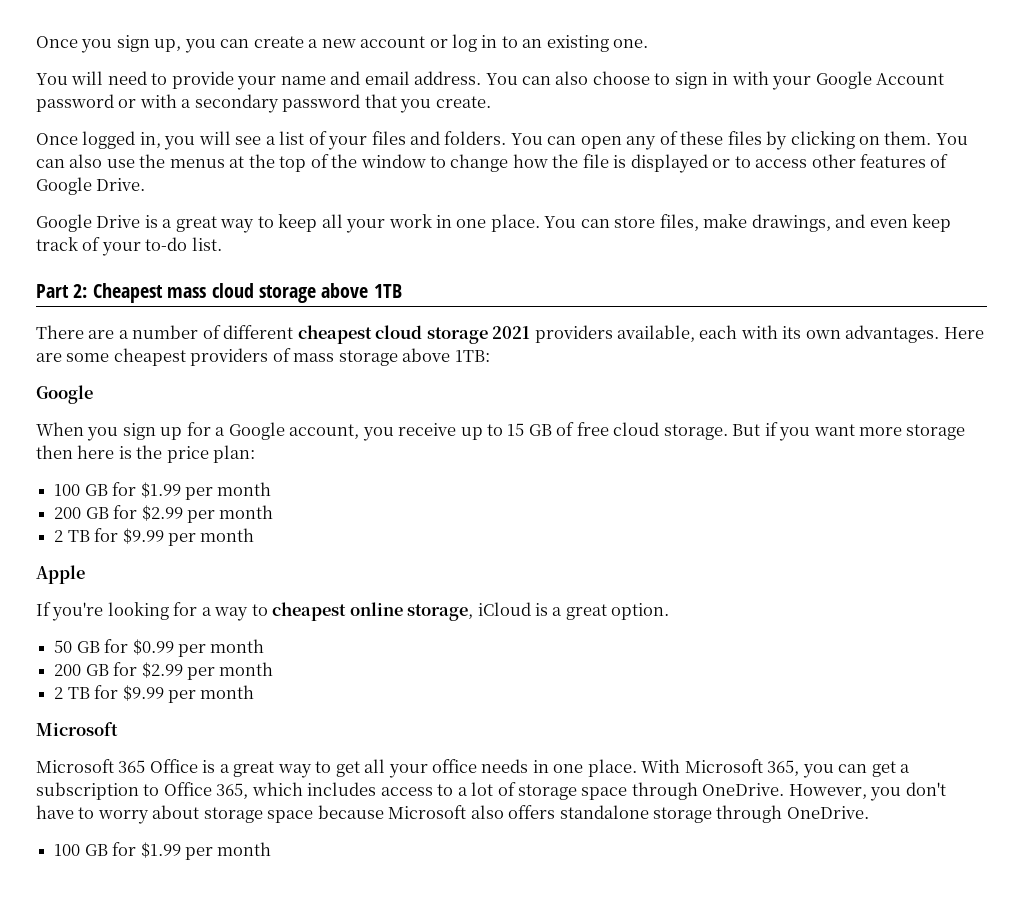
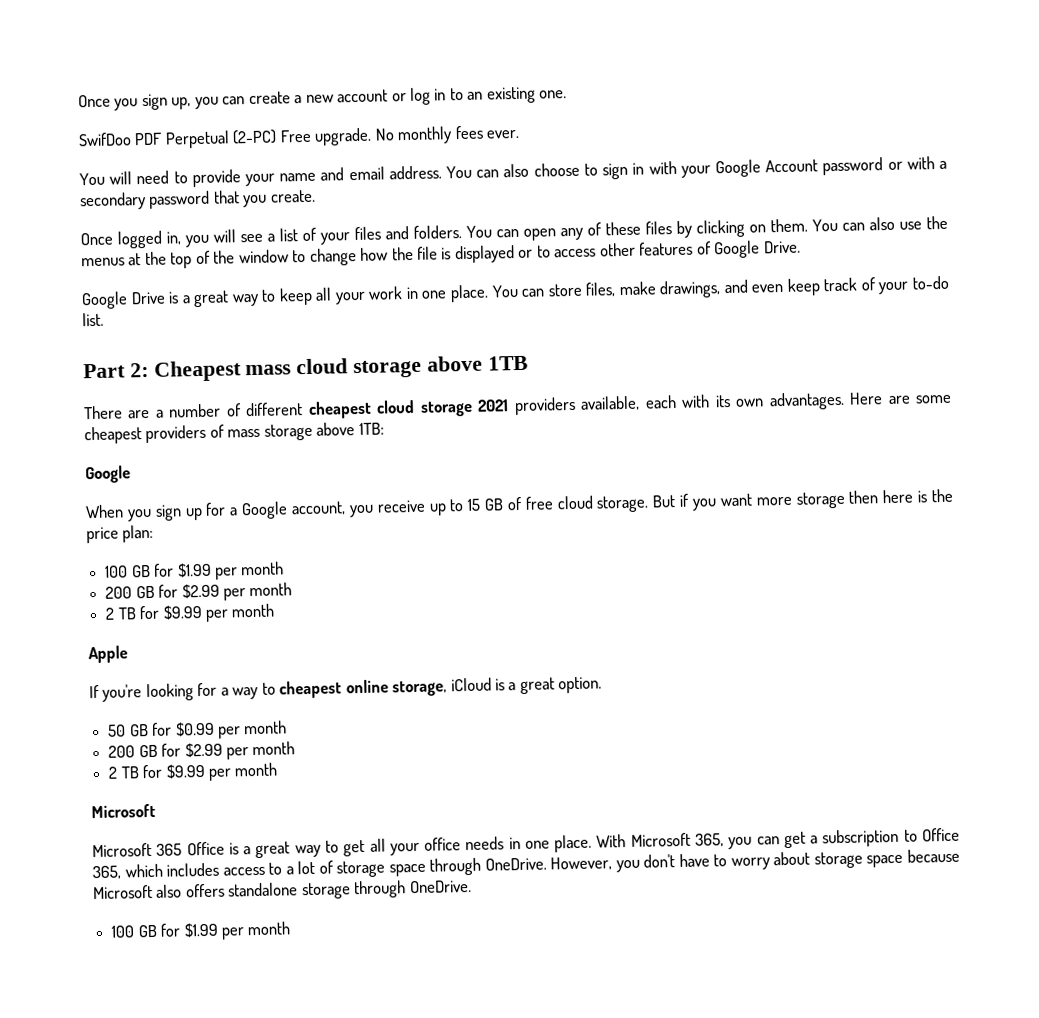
(649, 43) none -> [78,125,521,149] // SwifDoo PDF Perpetual (2-PC) Free upgrade. No monthly fees ever.

